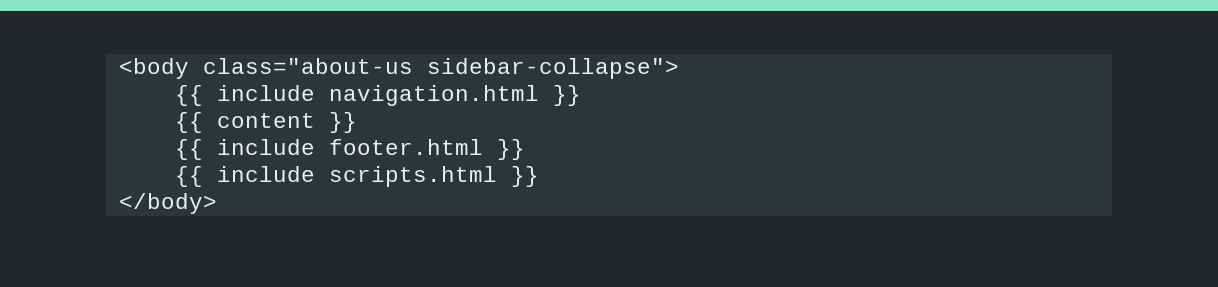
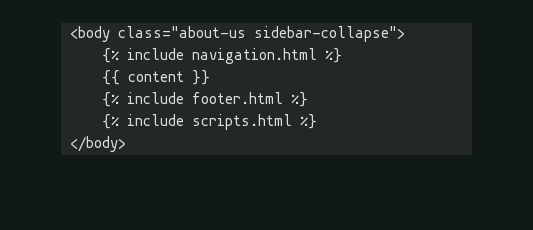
[174,85,203,106] {{ -> [102,48,119,63] {%
[552,85,581,106] }} -> [325,48,342,63] %}
[174,139,203,160] {{ -> [102,92,119,107] {%
[496,139,525,160] [174,166,203,187] }} // {{ -> [291,92,308,107] [102,114,119,129] %} // {%
[510,166,539,187] }} -> [300,114,317,129] %}

